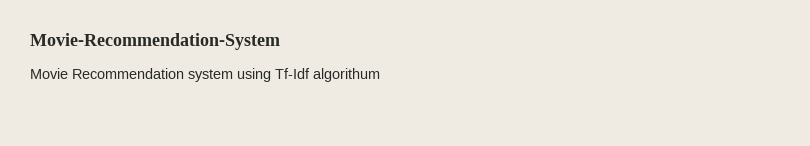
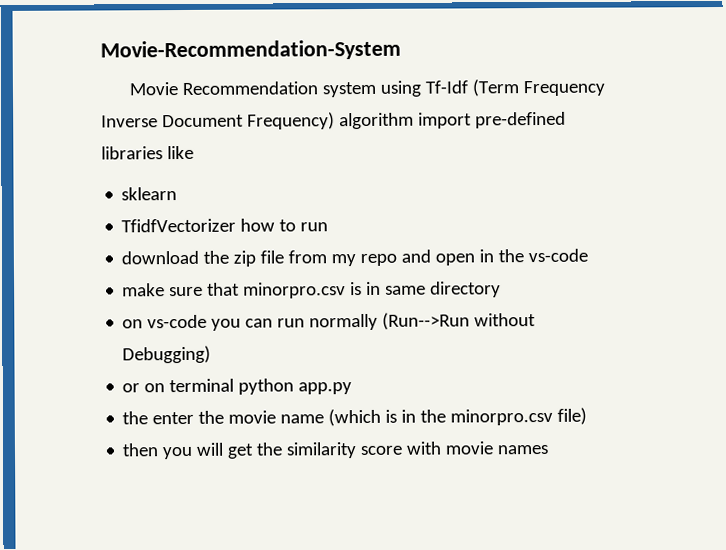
[313,68,380,82] algorithum -> [472,79,607,97] [101,111,566,130] [101,145,194,160] [121,187,178,201] [121,218,329,233] [121,248,589,267] [122,281,502,299] [122,312,537,331] [122,345,212,364] [122,378,353,395] [122,407,588,427] [122,441,550,460] (Term Frequency Inverse Document Frequency) algorithm import pre-defined libraries like // sklearn // TfidfVectorizer how to run // download the zip file from my repo and open in the vs-code // make sure that minorpro.csv is in same directory // on vs-code you can run normally (Run-->Run without Debugging) // or on terminal python app.py // the enter the movie name (which is in the minorpro.csv file) // then you will get the similarity score with movie names

